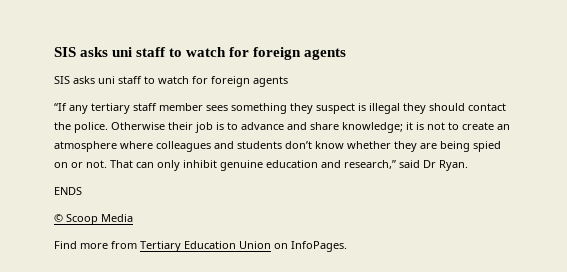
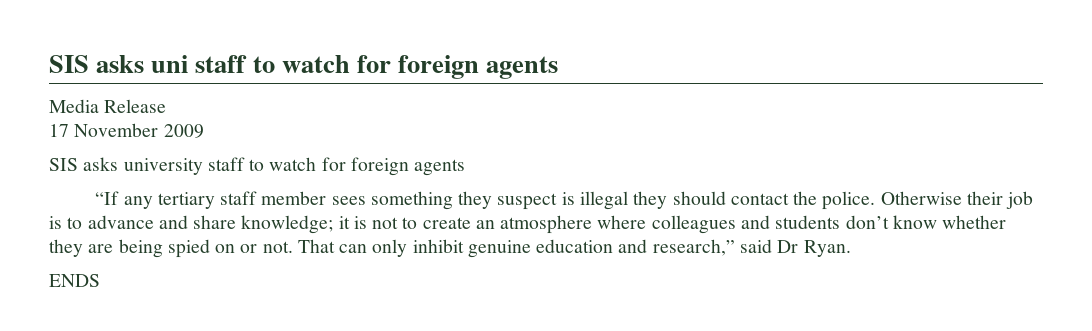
[54,47,347,60] [54,76,115,84] SIS asks uni staff to watch for foreign agents // SIS asks uni -> [49,55,559,79] [49,99,167,113] [49,123,204,138] [49,157,203,175] SIS asks uni staff to watch for foreign agents // Media Release // 17 November 2009 // SIS asks university
[54,214,133,225] [54,241,347,252] // © Scoop Media // Find more from Tertiary Education Union on InfoPages. -> (100, 280) none

